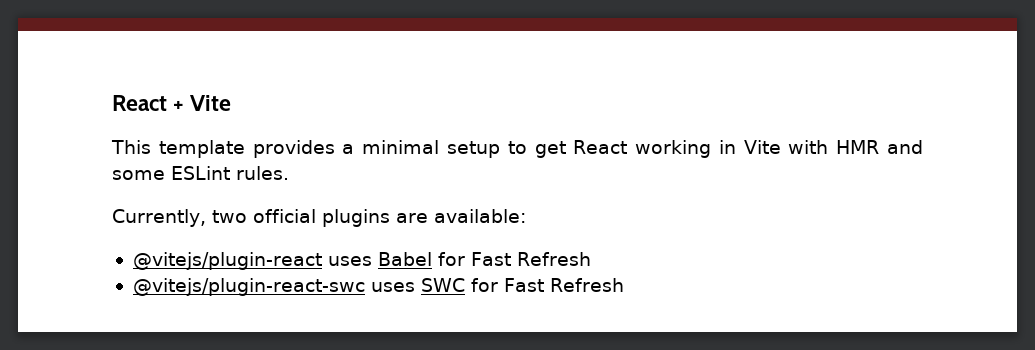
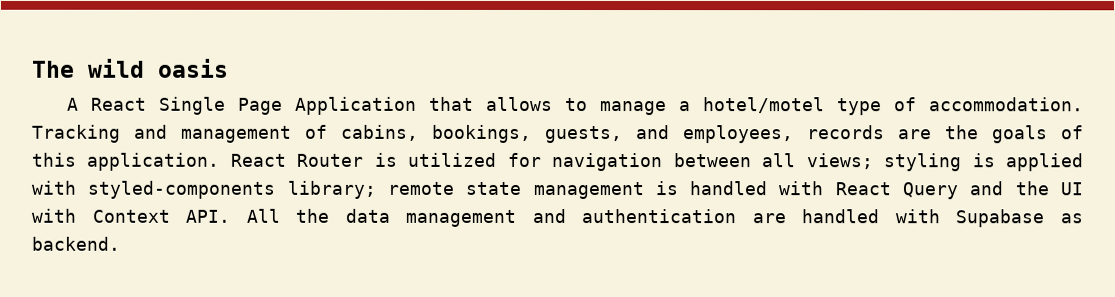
[112,95,232,111] [111,140,924,158] [112,166,289,180] [112,209,526,227] [132,252,591,270] [132,278,624,296] React + Vite // This template provides a minimal setup to get React working in Vite with HMR and some ESLint rules. // Currently, two official plugins are available: // @vitejs/plugin-react uses Babel for Fast Refresh // @vitejs/plugin-react-swc uses SWC for Fast Refresh -> [32,58,229,78] [67,96,1084,116] [32,124,1084,144] [31,152,1083,172] [31,180,1083,200] [31,208,1083,228] [31,236,120,251] The wild oasis // A React Single Page Application that allows to manage a hotel/motel type of accommodation. Tracking and management of cabins, bookings, guests, and employees, records are the goals of this application. React Router is utilized for navigation between all views; styling is applied with styled-components library; remote state management is handled with React Query and the UI with Context API. All the data management and authentication are handled with Supabase as backend.

